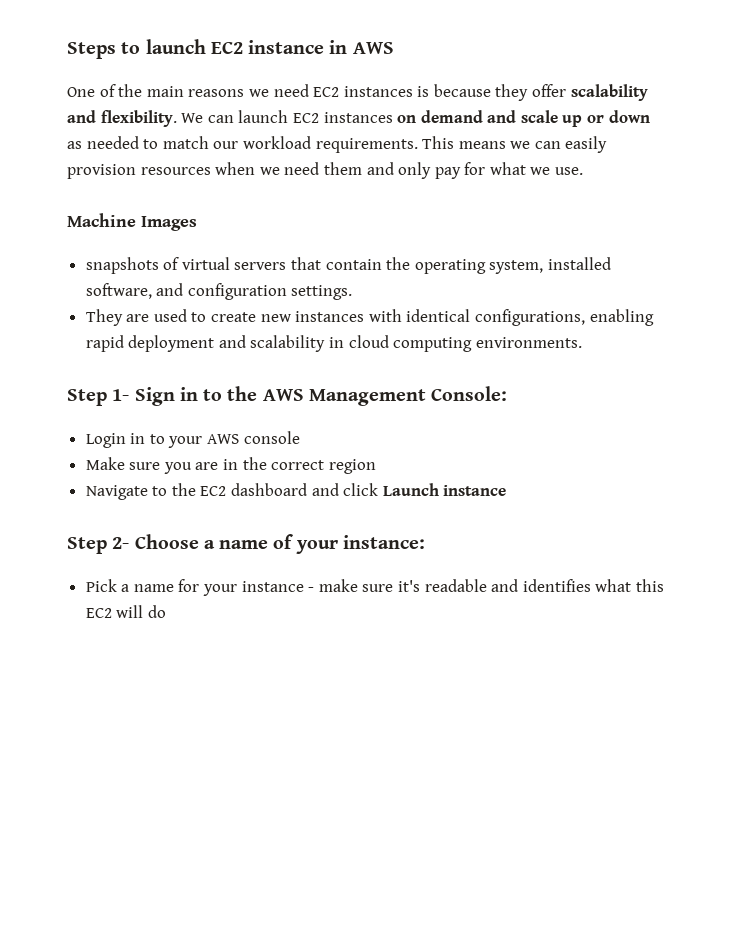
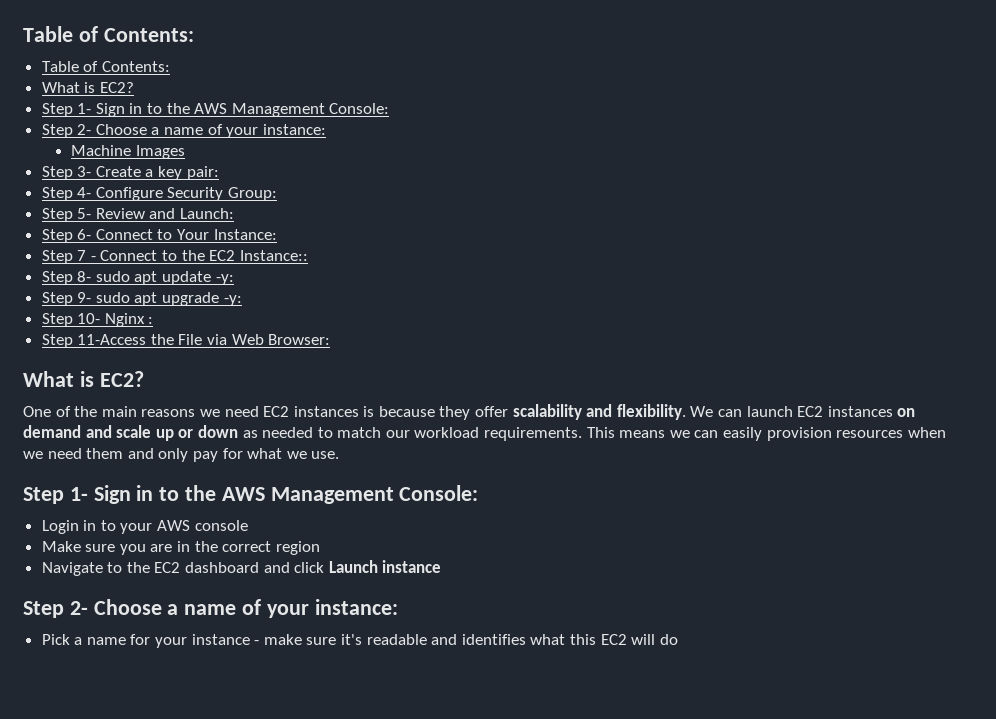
[67,39,394,59] Steps to launch EC2 instance in AWS -> [23,26,194,42] [41,61,170,72] [41,82,134,93] [41,103,390,117] [41,124,326,138] [71,145,185,159] [41,166,219,180] [41,187,278,201] [41,208,235,222] [41,229,277,243] [41,250,308,264] [41,271,234,285] [41,292,242,306] [41,313,154,327] [41,334,331,348] [23,371,144,387] Table of Contents: // Table of Contents: // What is EC2? // Step 1- Sign in to the AWS Management Console: // Step 2- Choose a name of your instance: // Machine Images // Step 3- Create a key pair: // Step 4- Configure Security Group: // Step 5- Review and Launch: // Step 6- Connect to Your Instance: // Step 7 - Connect to the EC2 Instance:: // Step 8- sudo apt update -y: // Step 9- sudo apt upgrade -y: // Step 10- Nginx : // Step 11-Access the File via Web Browser: // What is EC2?
[67,213,197,231] [85,257,612,274] [85,283,353,300] [85,309,654,326] [85,335,582,352] // Machine Images // snapshots of virtual servers that contain the operating system, installed software, and configuration settings. // They are used to create new instances with identical configurations, enabling rapid deployment and scalability in cloud computing environments. -> (340, 455) none

